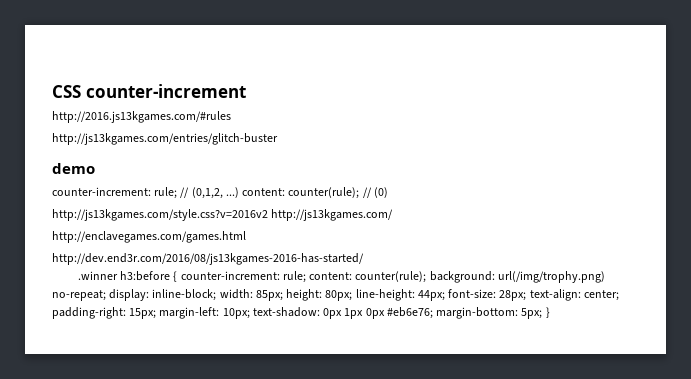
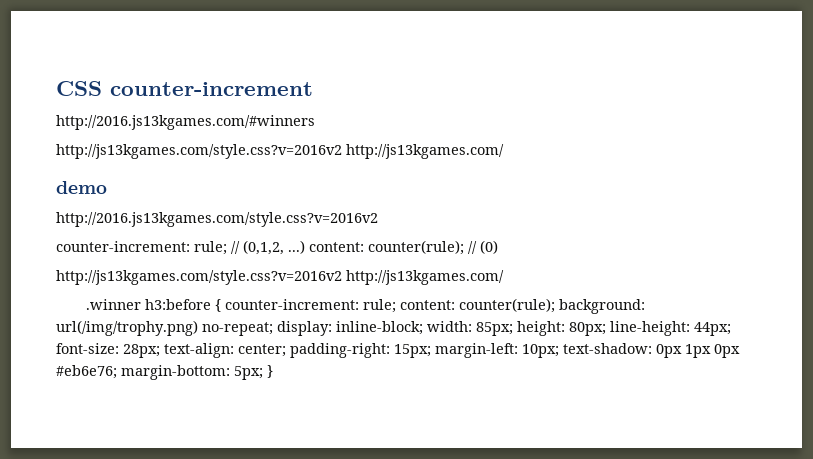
[52,111,231,123] [52,133,278,145] http://2016.js13kgames.com/#rules // http://js13kgames.com/entries/glitch-buster -> [56,115,315,130] [56,144,504,159] http://2016.js13kgames.com/#winners // http://js13kgames.com/style.css?v=2016v2 http://js13kgames.com/
(95, 168) none -> [56,212,378,227] // http://2016.js13kgames.com/style.css?v=2016v2
[52,231,246,243] [52,253,364,265] // http://enclavegames.com/games.html // http://dev.end3r.com/2016/08/js13kgames-2016-has-started/ -> (504, 277) none

